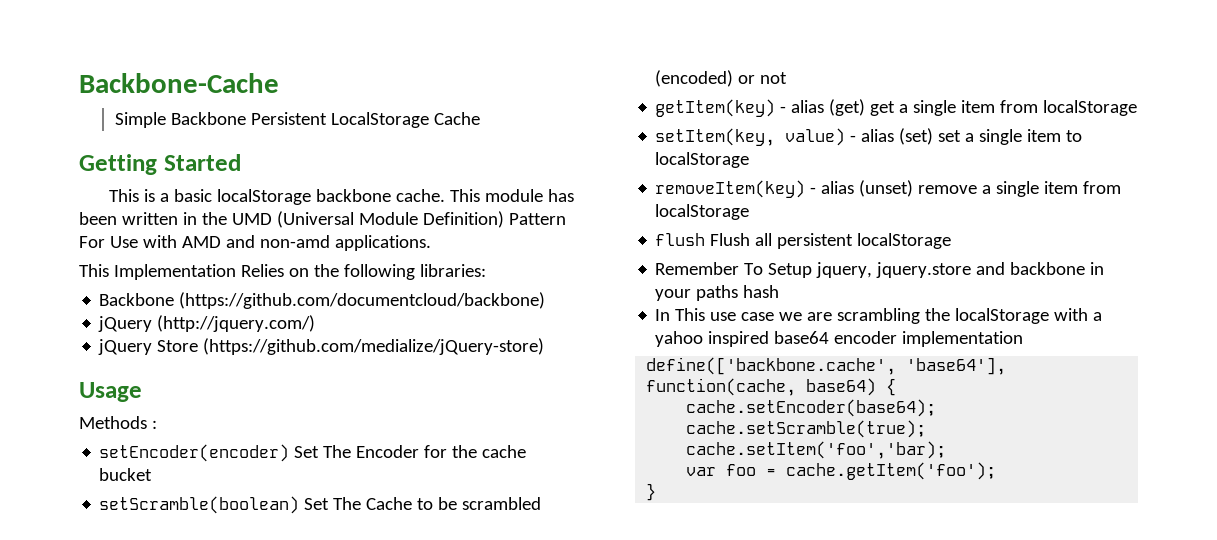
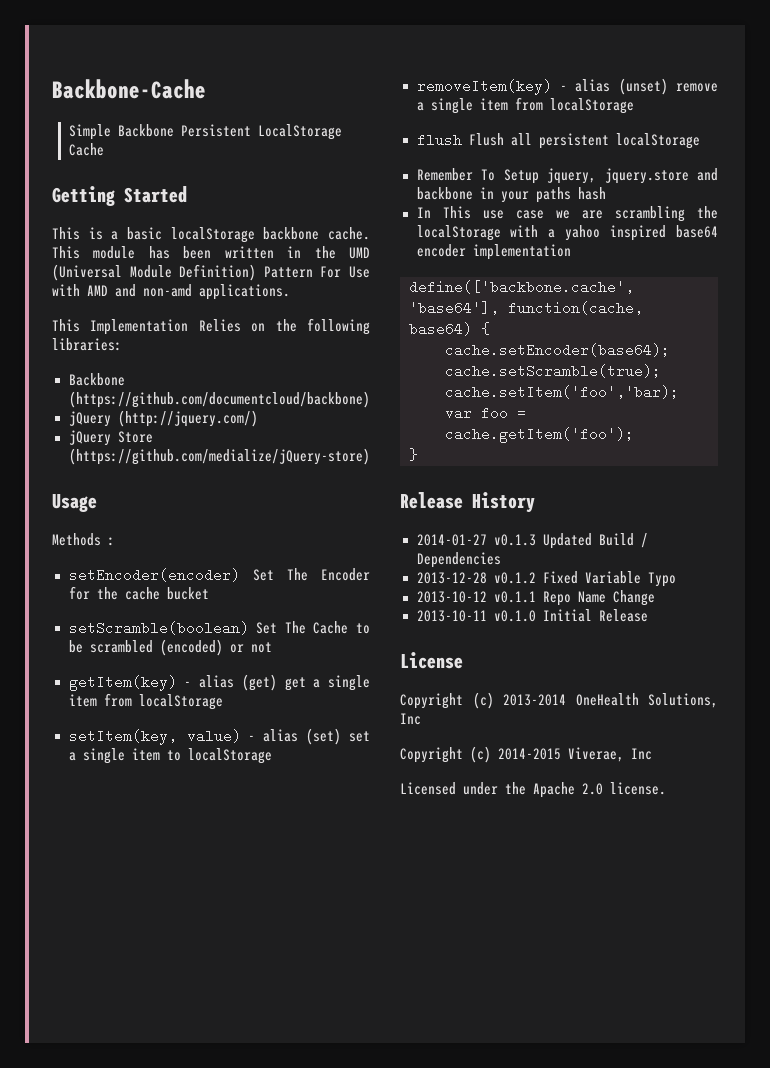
(657, 492) none -> [400,492,535,513] [416,533,648,549] [416,552,501,568] [416,571,676,587] [416,590,655,606] [416,609,648,622] [400,652,463,669] [400,692,718,709] [400,713,421,725] [400,746,652,763] [400,782,666,798] // Release History // 2014-01-27 v0.1.3 Updated Build / Dependencies // 2013-12-28 v0.1.2 Fixed Variable Typo // 2013-10-12 v0.1.1 Repo Name Change // 2013-10-11 v0.1.0 Initial Release // License // Copyright (c) 2013-2014 OneHealth Solutions, Inc // Copyright (c) 2014-2015 Viverae, Inc // Licensed under the Apache 2.0 license.

